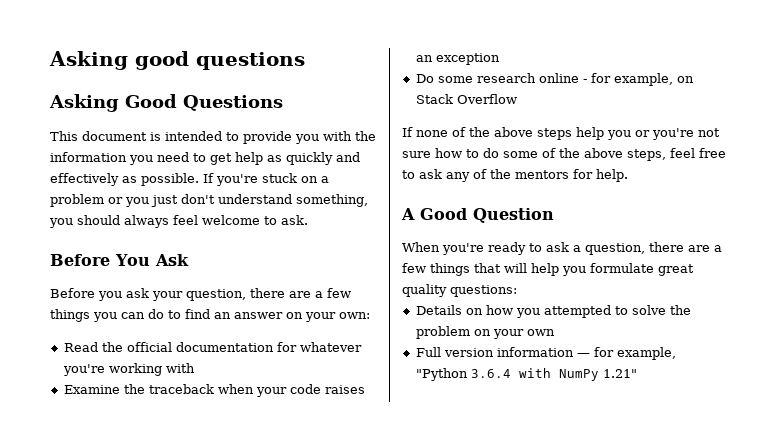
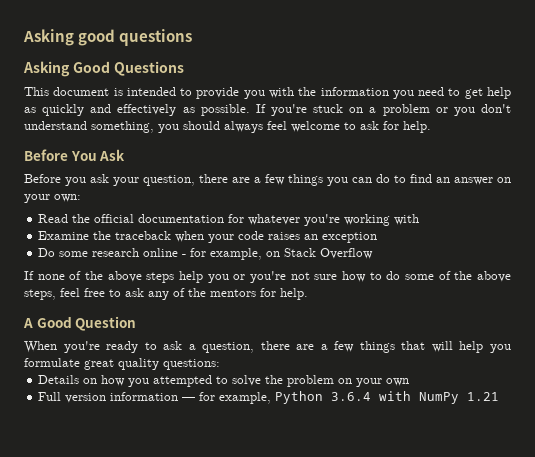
[151,195,178,207] just -> (475, 111) none
[281,215,308,225] ask. -> [360,121,431,133] ask for help.
[415,368,468,381] "Python -> [275,391,324,404] Python
[602,369,637,378] 1.21" -> [467,392,500,401] 1.21

